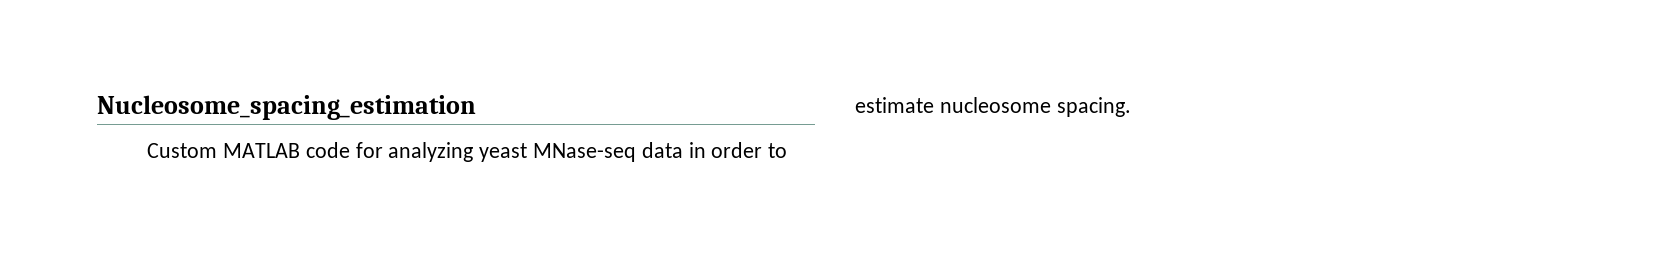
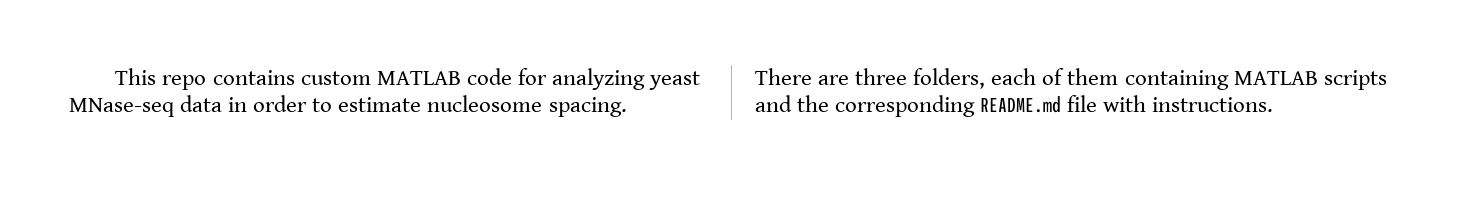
[97,95,476,120] [147,143,218,158] Nucleosome_spacing_estimation // Custom -> [115,68,371,90] This repo contains custom
(1131, 107) none -> [755,68,1387,90] [755,95,1274,117] // There are three folders, each of them containing MATLAB scripts and the corresponding README.md file with instructions.

